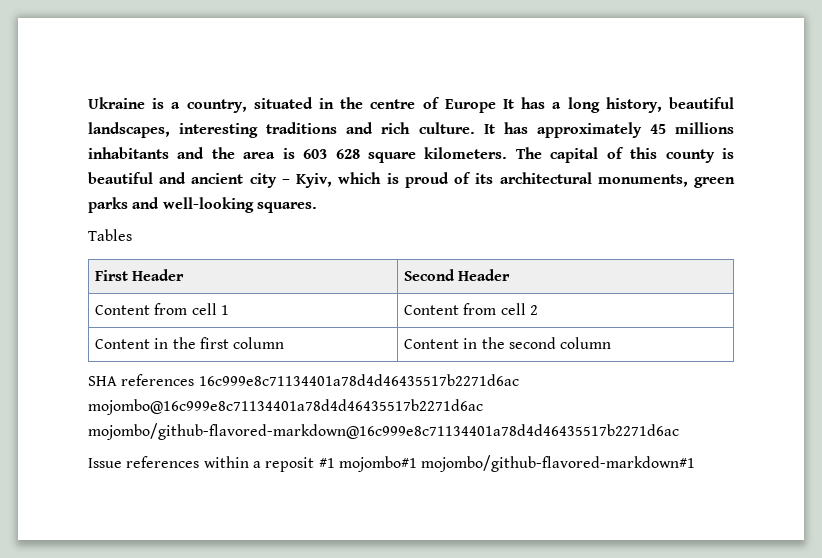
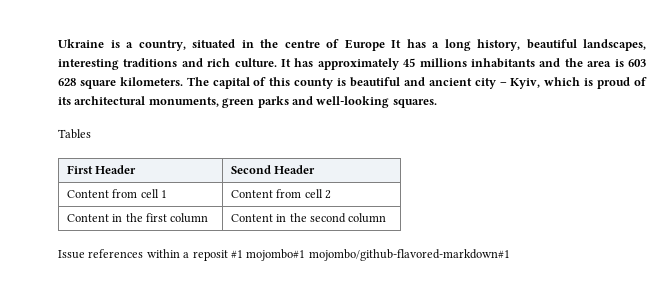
[88,374,519,386] [88,399,483,415] [88,423,679,440] // SHA references 16c999e8c71134401a78d4d46435517b2271d6ac mojombo@16c999e8c71134401a78d4d46435517b2271d6ac mojombo/github-flavored-markdown@16c999e8c71134401a78d4d46435517b2271d6ac -> (387, 218) none

